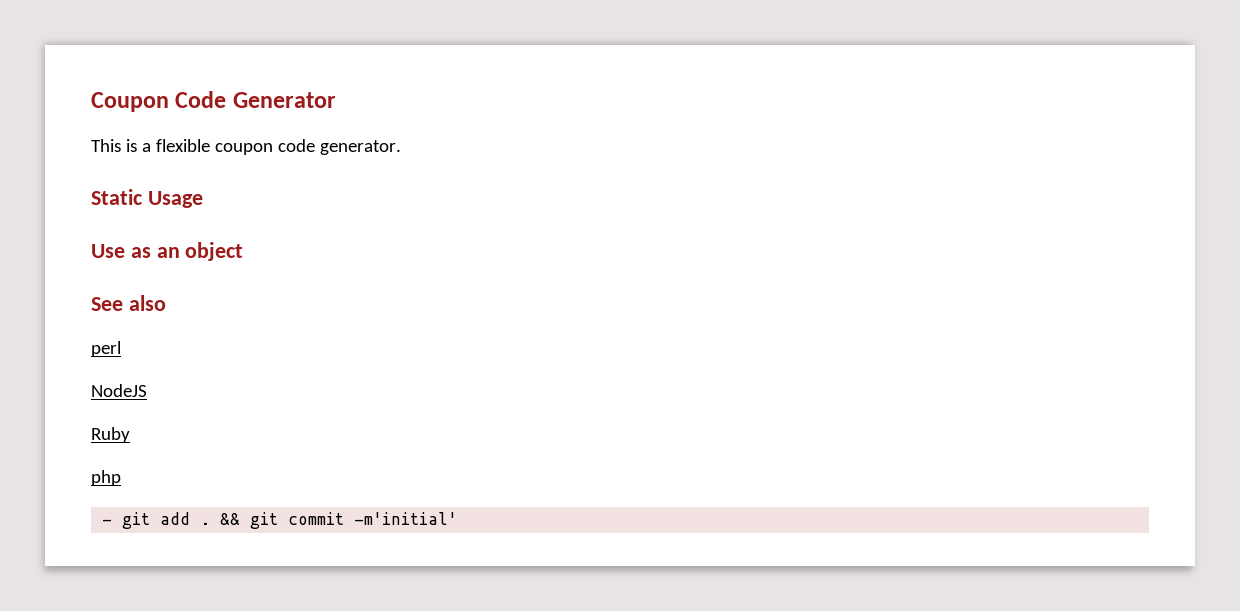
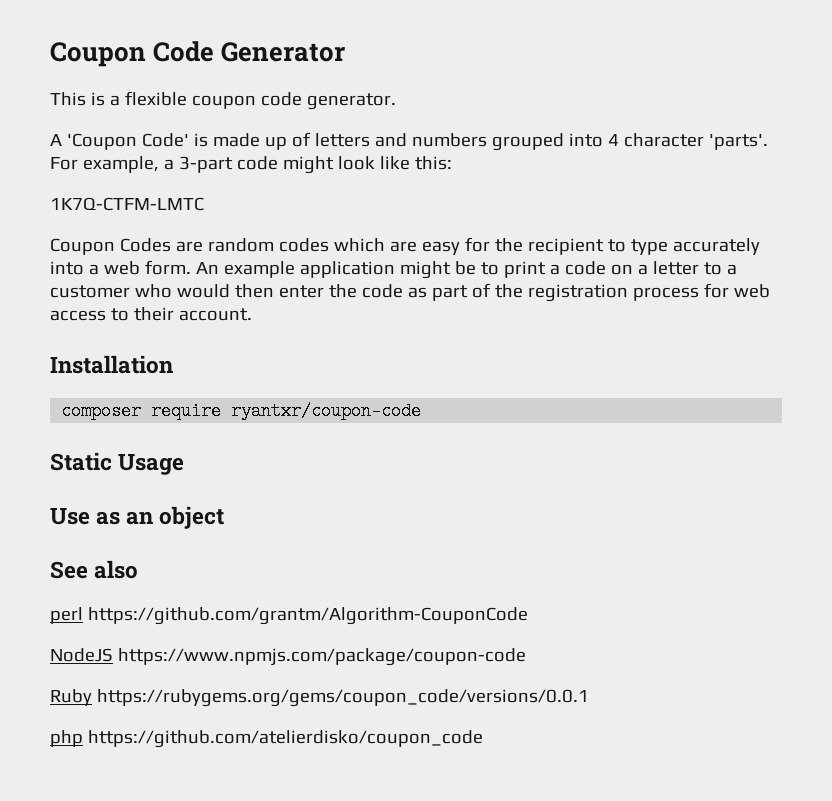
(401, 147) none -> [50,132,768,151] [50,156,452,174] [50,197,204,211] [50,237,760,255] [50,260,737,279] [50,283,770,302] [50,307,252,321] [50,355,173,374] [61,402,422,420] // A 'Coupon Code' is made up of letters and numbers grouped into 4 character 'parts'. For example, a 3-part code might look like this: // 1K7Q-CTFM-LMTC // Coupon Codes are random codes which are easy for the recipient to type accurately into a web form. An example application might be to print a code on a letter to a customer who would then enter the code as part of the registration process for web access to their account. // Installation // composer require ryantxr/coupon-code
(121, 349) none -> [87,607,528,625] https://github.com/grantm/Algorithm-CouponCode
(147, 390) none -> [117,648,526,666] https://www.npmjs.com/package/coupon-code
(130, 435) none -> [96,689,589,707] https://rubygems.org/gems/coupon_code/versions/0.0.1
[102,512,458,529] // - git add . && git commit -m'initial' -> [87,730,483,748] https://github.com/atelierdisko/coupon_code

